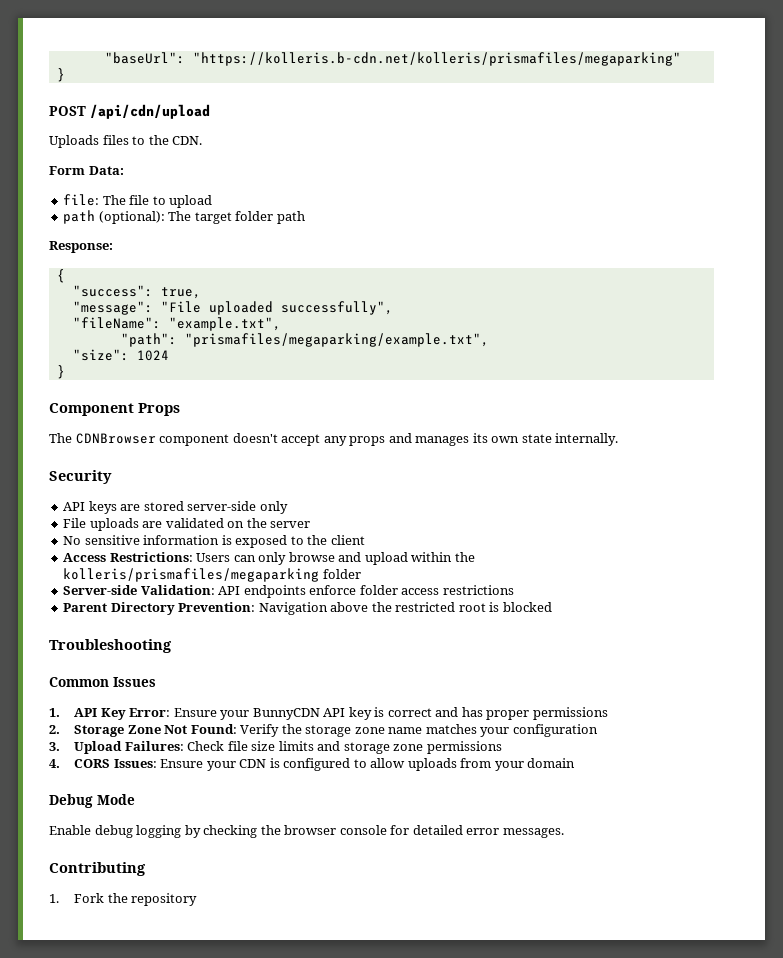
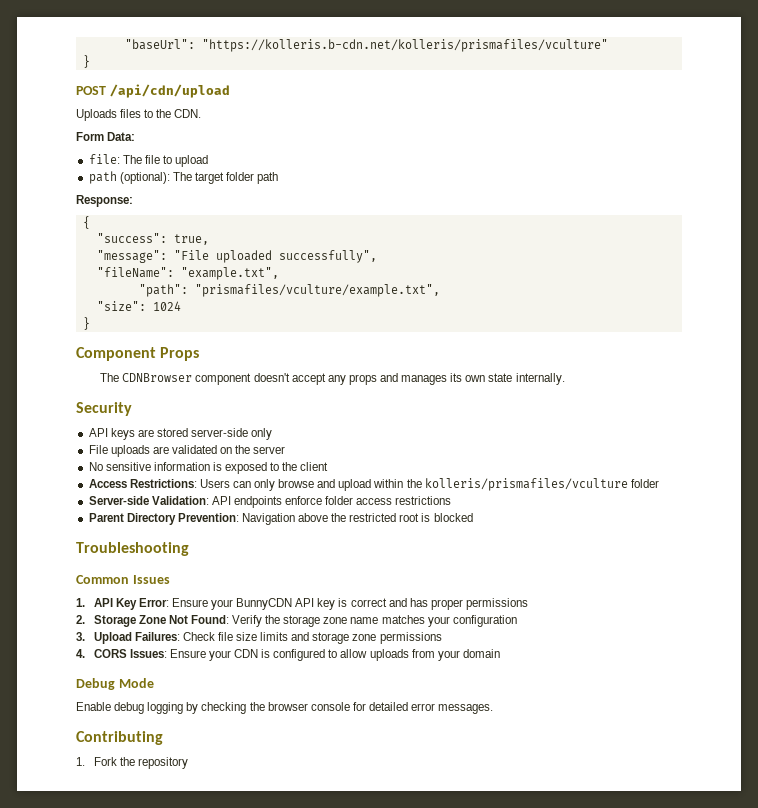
[192,52,681,66] "https://kolleris.b-cdn.net/kolleris/prismafiles/megaparking" -> [201,39,608,52] "https://kolleris.b-cdn.net/kolleris/prismafiles/vculture"
[184,333,489,347] "prismafiles/megaparking/example.txt", -> [194,284,440,297] "prismafiles/vculture/example.txt",
[63,568,320,582] kolleris/prismafiles/megaparking -> [424,478,628,491] kolleris/prismafiles/vculture

